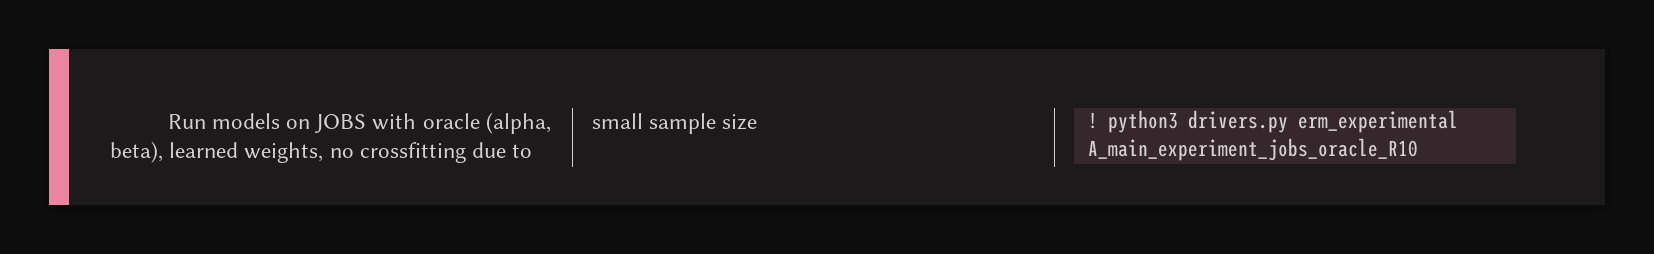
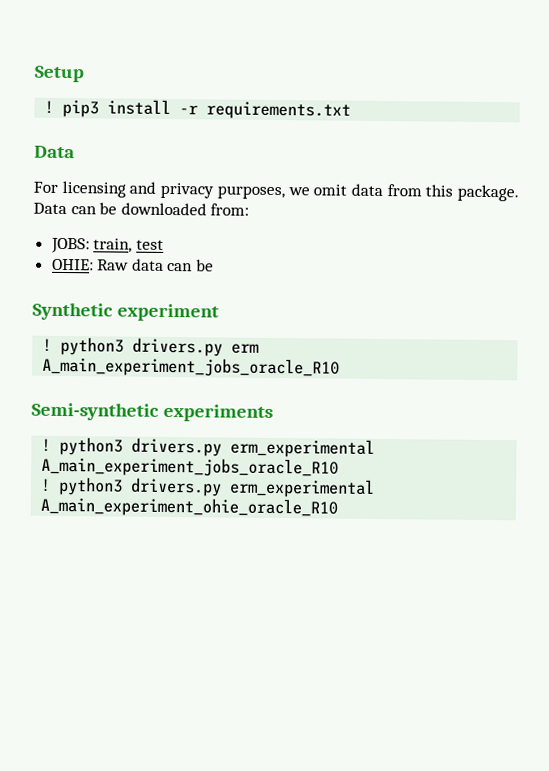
[167,112,551,134] [110,141,533,163] [592,113,758,134] Run models on JOBS with oracle (alpha, beta), learned weights, no crossfitting due to small sample size -> [34,65,85,83] [44,99,352,120] [34,145,75,159] [33,180,519,202] [33,202,250,216] [50,237,164,254] [51,258,215,272] [32,302,219,322] [42,336,260,357] [42,356,341,378] [31,402,273,422] Setup // ! pip3 install -r requirements.txt // Data // For licensing and privacy purposes, we omit data from this package. Data can be downloaded from: // JOBS: train, test // OHIE: Raw data can be // Synthetic experiment // ! python3 drivers.py erm A_main_experiment_jobs_oracle_R10 // Semi-synthetic experiments
(1418, 149) none -> [40,476,376,498] [40,496,339,518] // ! python3 drivers.py erm_experimental A_main_experiment_ohie_oracle_R10

